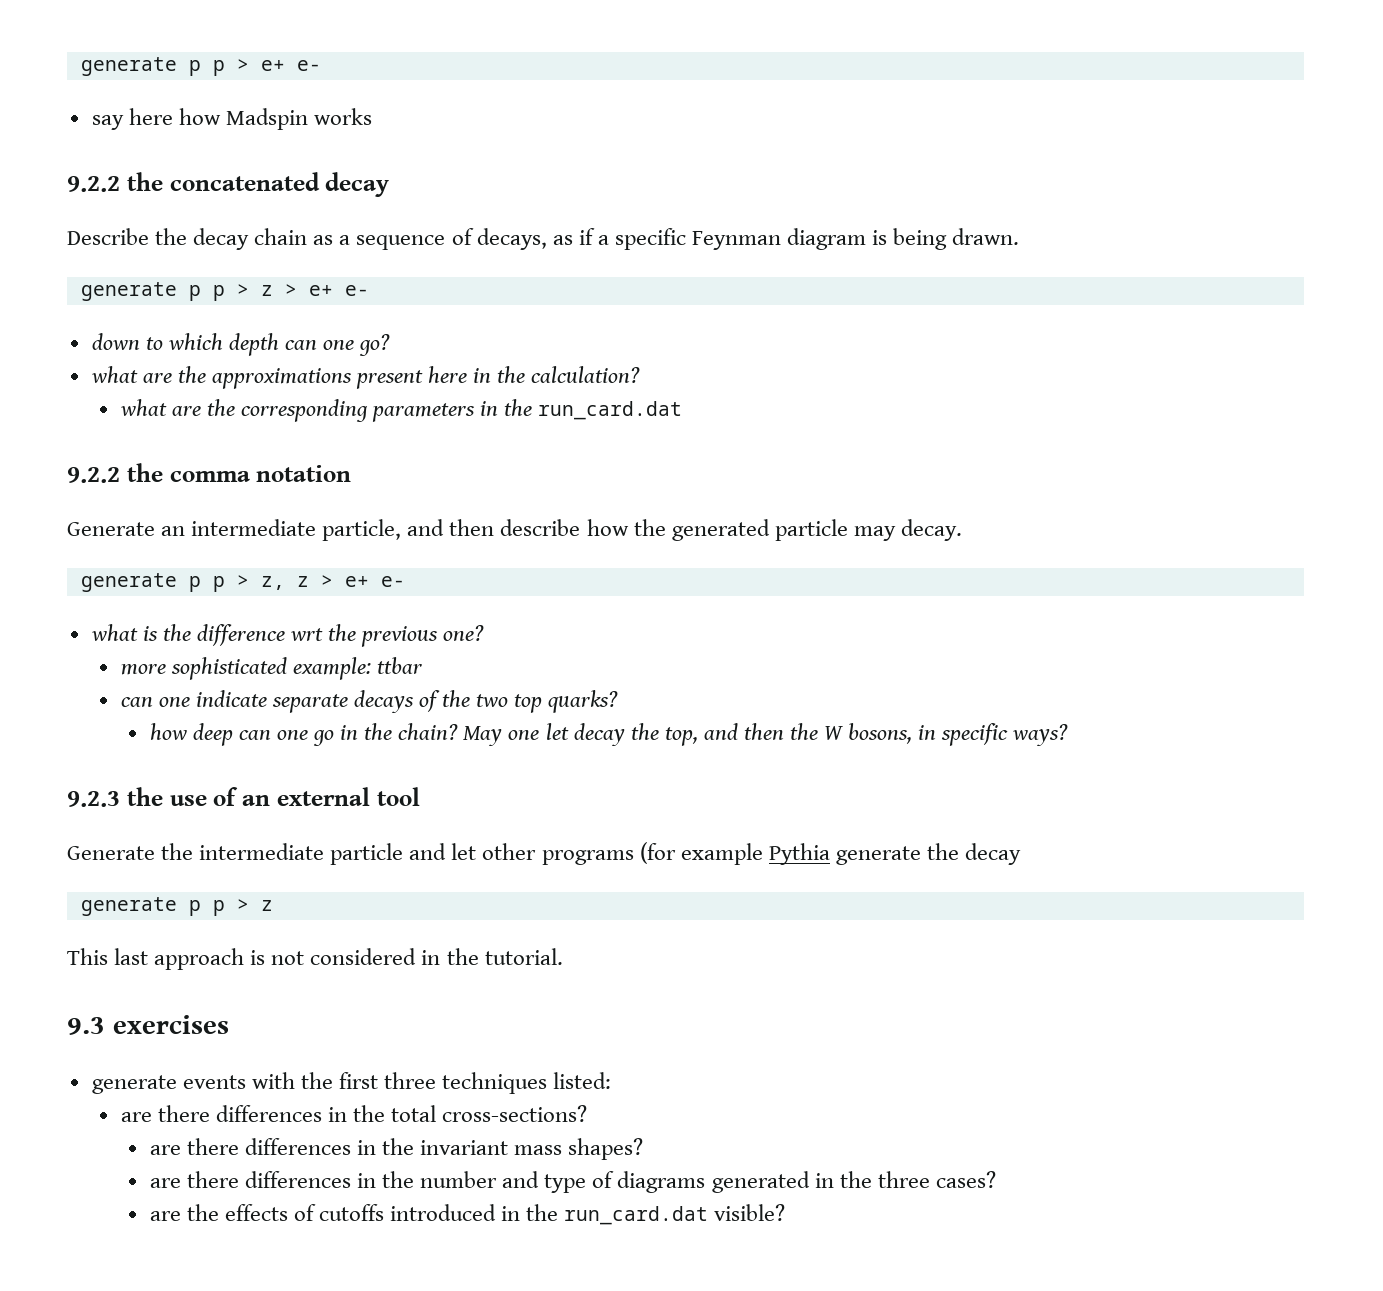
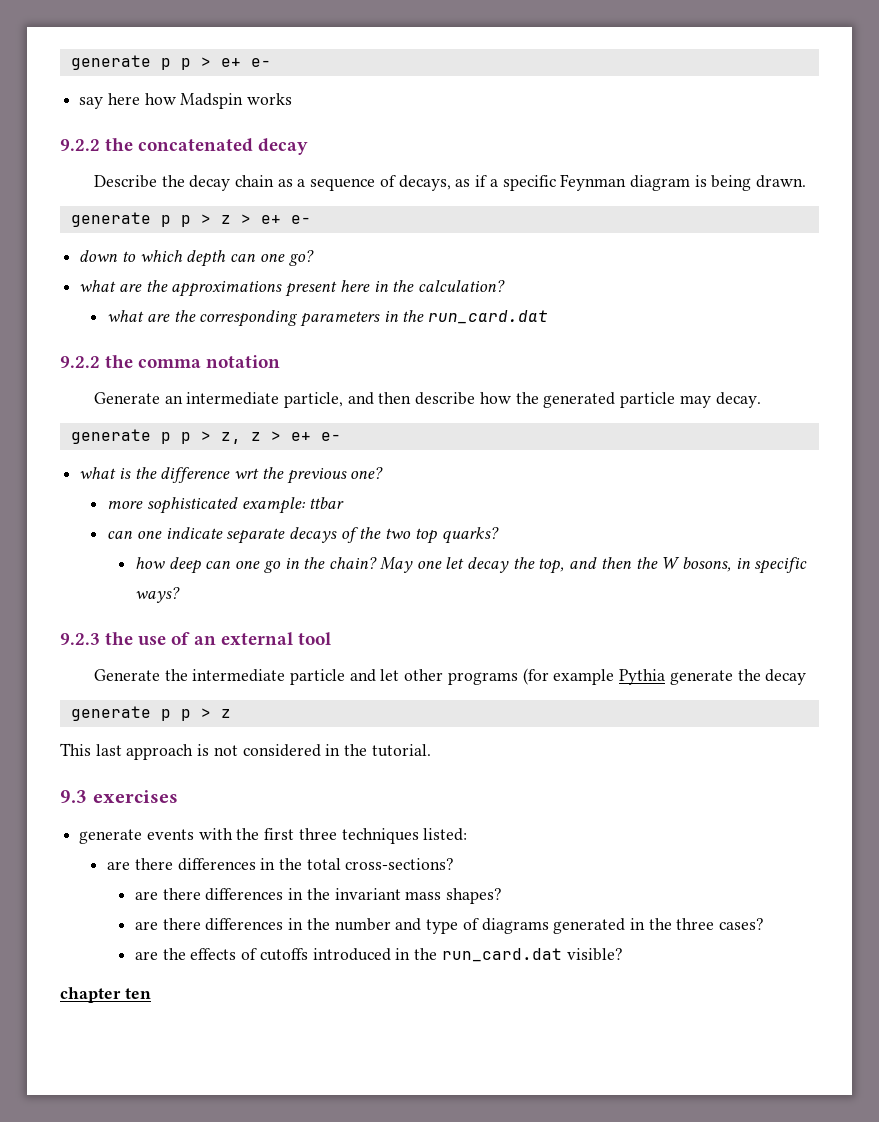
(786, 1212) none -> [60,987,151,1003] // chapter ten

